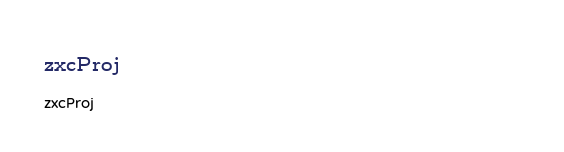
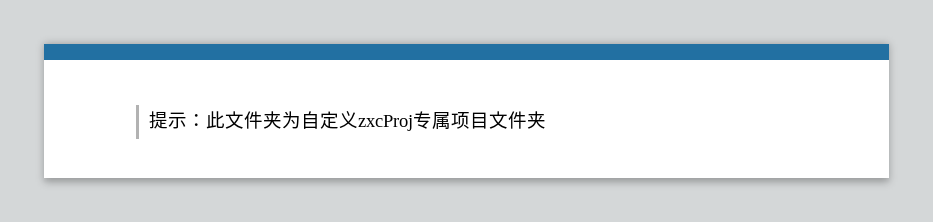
[44,57,120,75] [44,97,94,111] zxcProj // zxcProj -> [149,111,547,131] 提示：此文件夹为自定义zxcProj专属项目文件夹

